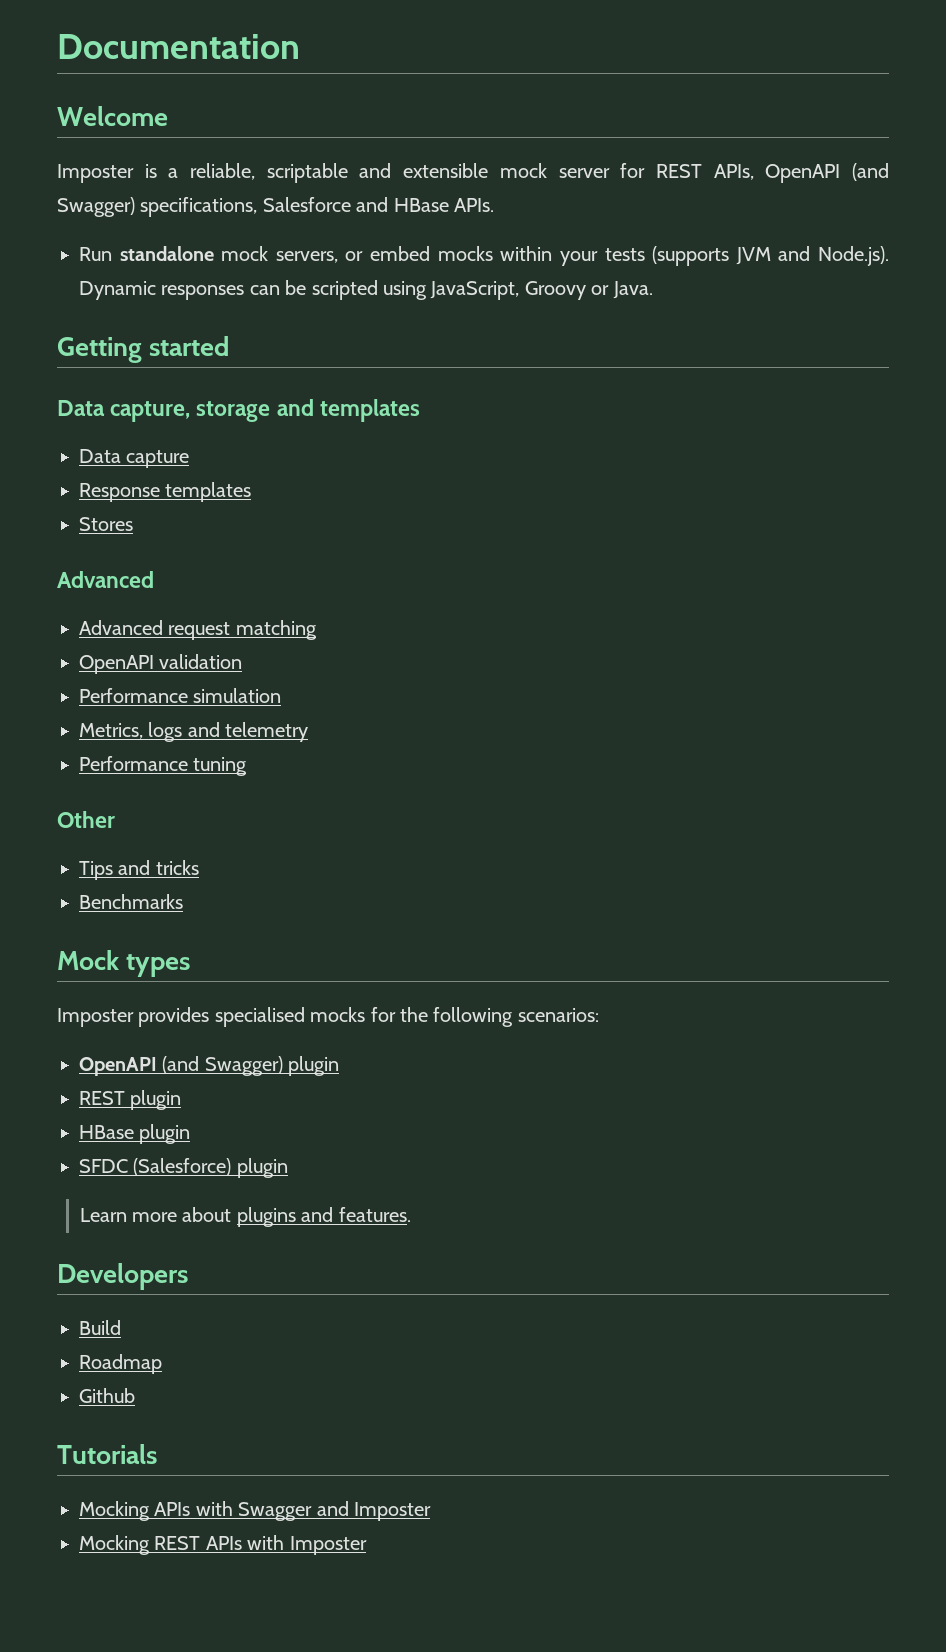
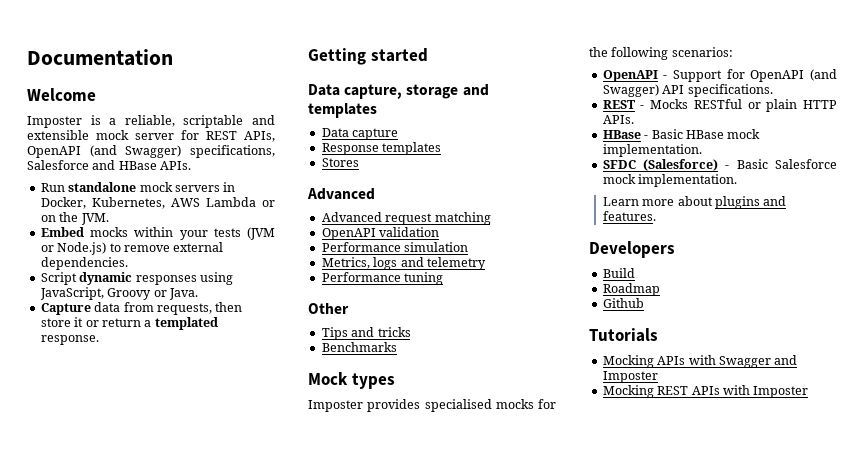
[275,246,889,266] [79,280,378,300] servers, or embed mocks within your tests (supports JVM and Node.js). Dynamic responses can be scripted -> [174,182,236,192] [40,197,275,209] [40,212,109,225] [40,227,275,240] [40,242,224,255] [40,257,128,270] [40,272,197,285] servers in Docker, Kubernetes, AWS Lambda or on the JVM. // Embed mocks within your tests (JVM or Node.js) to remove external dependencies. // Script dynamic responses
(653, 290) none -> [40,302,243,315] [40,317,218,330] [40,335,99,345] // Capture data from requests, then store it or return a templated response.
[162,1056,340,1076] [79,1090,182,1110] [79,1124,191,1144] [79,1158,288,1178] (and Swagger) plugin // REST plugin // HBase plugin // SFDC (Salesforce) plugin -> [663,69,837,82] [602,84,773,97] [602,99,837,112] [602,115,634,124] [602,129,761,139] [602,144,702,157] [602,159,837,171] [602,174,738,187] - Support for OpenAPI (and Swagger) API specifications. // REST - Mocks RESTful or plain HTTP APIs. // HBase - Basic HBase mock implementation. // SFDC (Salesforce) - Basic Salesforce mock implementation.

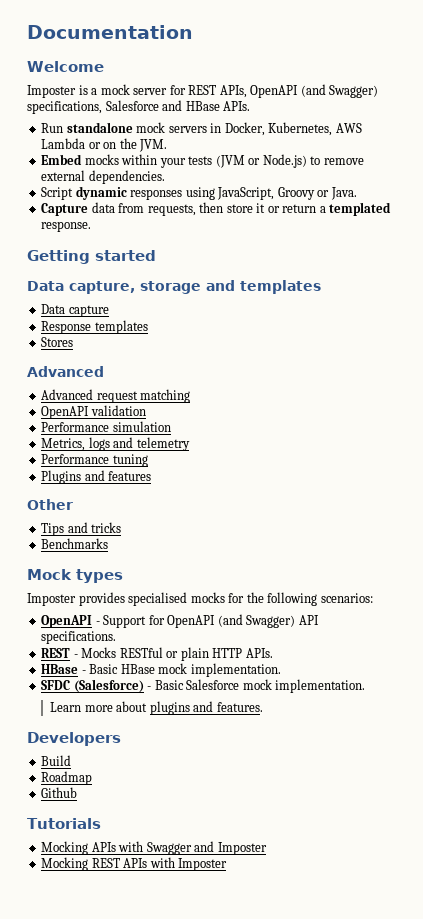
[124,115,275,128] [27,130,89,140] reliable, scriptable and extensible -> (98, 91) none
(444, 278) none -> [41,470,152,484] // Plugins and features

